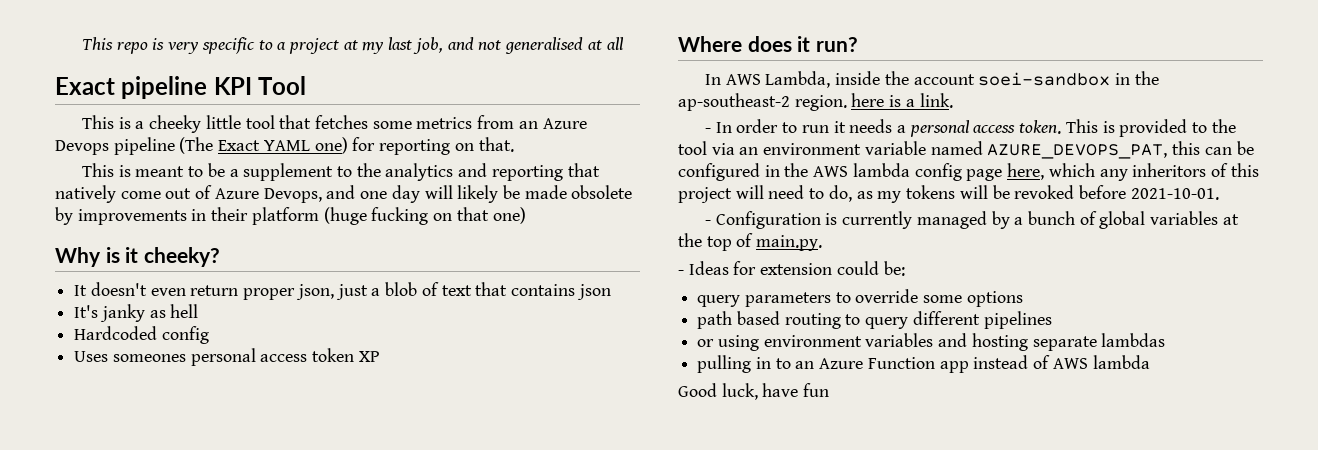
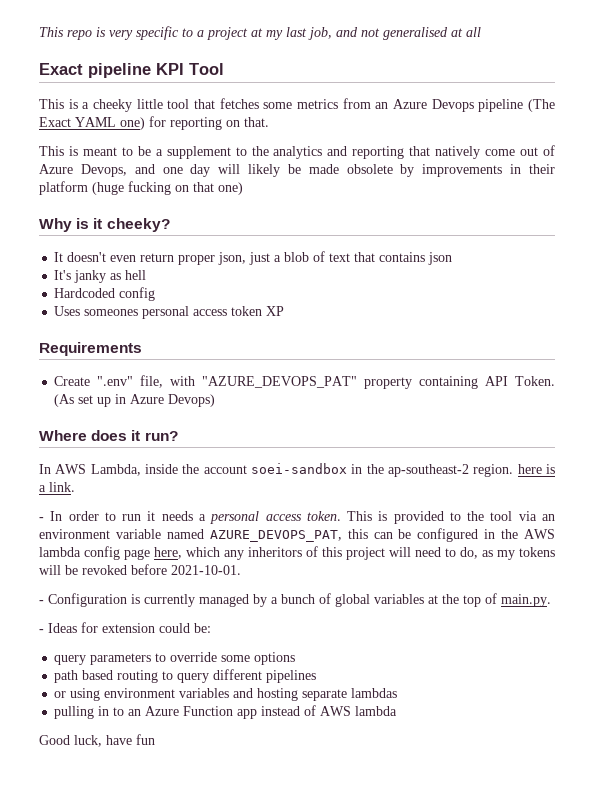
(380, 356) none -> [39,342,142,356] [54,375,555,389] [54,394,216,407] // Requirements // Create ".env" file, with "AZURE_DEVOPS_PAT" property containing API Token. (As set up in Azure Devops)

